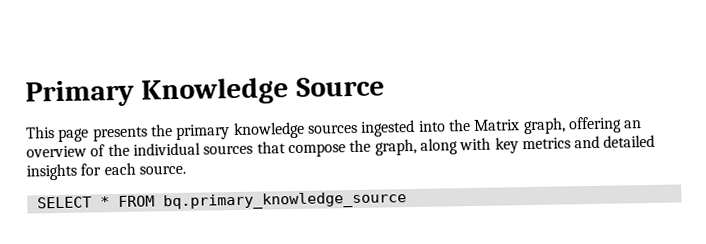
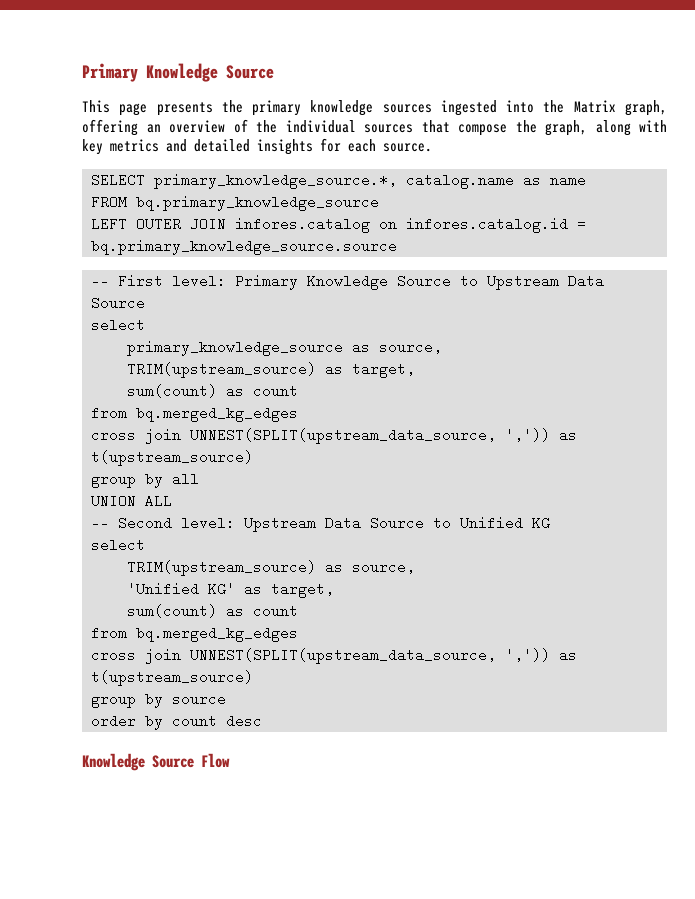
[99,191,407,211] * FROM bq.primary_knowledge_source -> [154,173,586,189] [91,195,379,211] [91,217,586,233] [91,239,397,255] [91,274,604,290] [91,296,145,310] [91,318,145,332] [127,340,442,356] [127,362,415,378] [127,384,298,398] [91,406,298,422] [91,428,577,444] [91,450,253,466] [91,472,199,488] [91,494,172,508] [91,516,550,532] [91,538,145,552] [127,560,415,576] [127,582,334,598] [127,604,298,618] [91,626,298,642] [91,648,577,664] [91,670,253,686] [91,692,226,708] [91,714,262,730] [82,753,230,771] primary_knowledge_source.*, catalog.name as name // FROM bq.primary_knowledge_source // LEFT OUTER JOIN infores.catalog on infores.catalog.id = bq.primary_knowledge_source.source // -- First level: Primary Knowledge Source to Upstream Data Source // select // primary_knowledge_source as source, // TRIM(upstream_source) as target, // sum(count) as count // from bq.merged_kg_edges // cross join UNNEST(SPLIT(upstream_data_source, ',')) as t(upstream_source) // group by all // UNION ALL // -- Second level: Upstream Data Source to Unified KG // select // TRIM(upstream_source) as source, // 'Unified KG' as target, // sum(count) as count // from bq.merged_kg_edges // cross join UNNEST(SPLIT(upstream_data_source, ',')) as t(upstream_source) // group by source // order by count desc // Knowledge Source Flow

